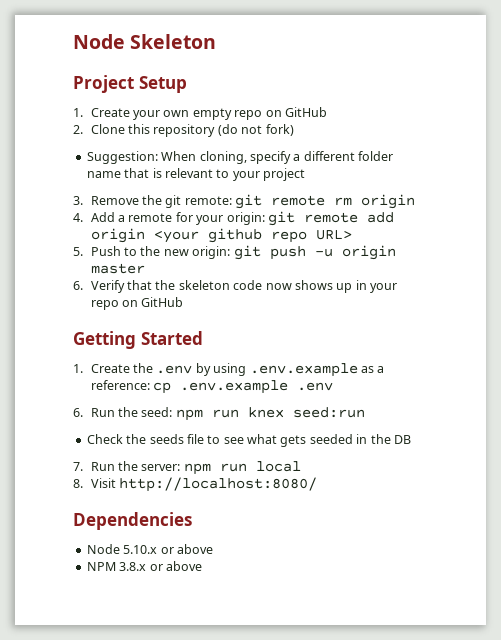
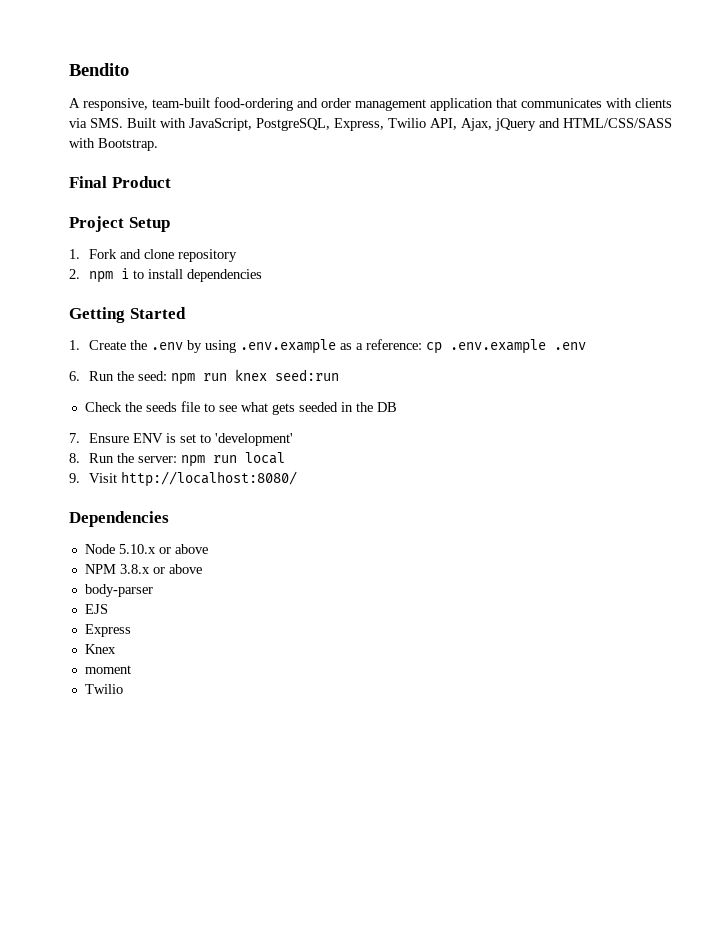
[73,34,217,49] [73,75,187,93] [73,107,327,120] [73,124,294,137] [86,151,393,164] [86,168,305,181] [73,194,416,209] [73,211,394,226] [90,228,352,243] [73,245,396,260] [90,263,145,274] [73,280,398,293] [90,297,184,310] Node Skeleton // Project Setup // 1. Create your own empty repo on GitHub // 2. Clone this repository (do not fork) // Suggestion: When cloning, specify a different folder name that is relevant to your project // 3. Remove the git remote: git remote rm origin // 4. Add a remote for your origin: git remote add origin <your github repo URL> // 5. Push to the new origin: git push -u origin master // 6. Verify that the skeleton code now shows up in your repo on GitHub -> [69,63,129,76] [69,97,672,111] [69,118,672,131] [69,138,158,151] [69,176,171,188] [69,216,170,232] [69,249,237,262] [69,268,262,283] Bendito // A responsive, team-built food-ordering and order management application that communicates with clients via SMS. Built with JavaScript, PostgreSQL, Express, Twilio API, Ajax, jQuery and HTML/CSS/SASS with Bootstrap. // Final Product // Project Setup // 1. Fork and clone repository // 2. npm i to install dependencies
(83, 466) none -> [88,433,293,446] [69,453,80,463] Ensure ENV is set to 'development' // 8.
[73,479,83,488] 8. -> [69,473,80,483] 9.
(202, 566) none -> [84,584,153,597] [84,604,108,614] [84,624,131,637] [84,644,116,654] [84,665,131,674] [84,684,123,694] // body-parser // EJS // Express // Knex // moment // Twilio

